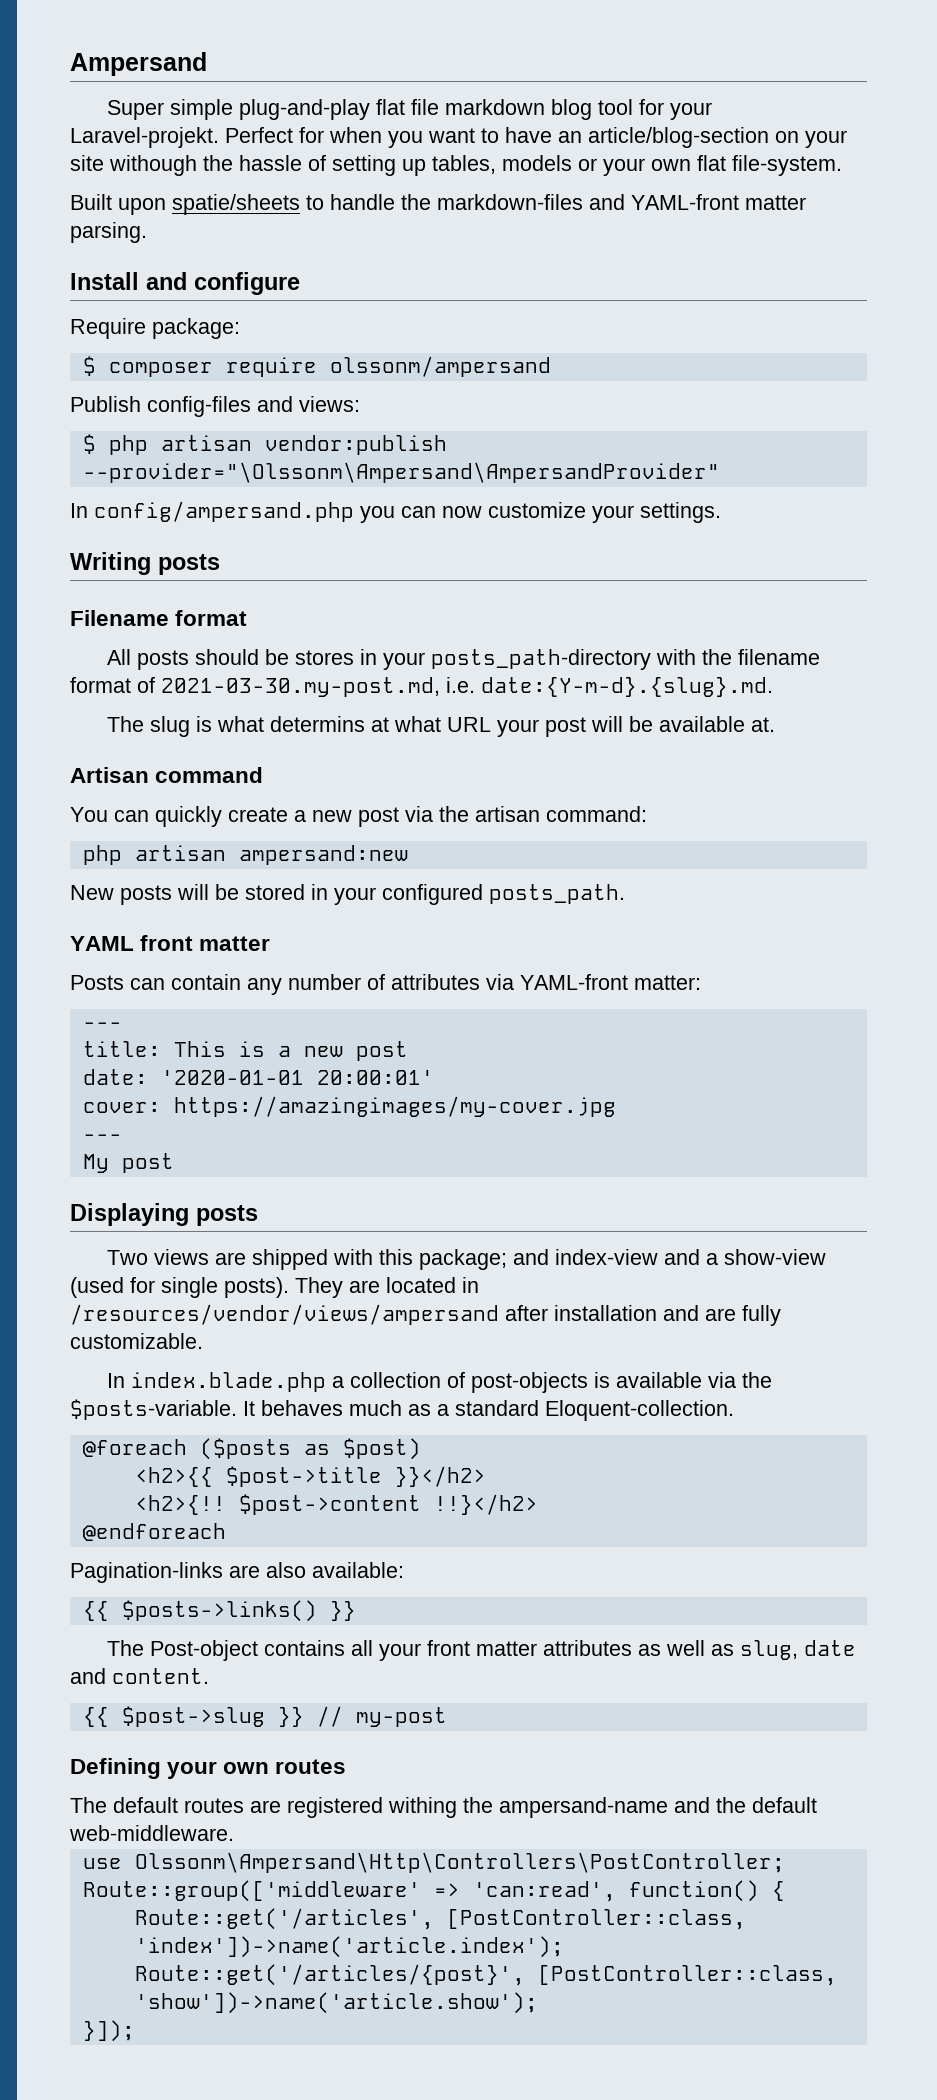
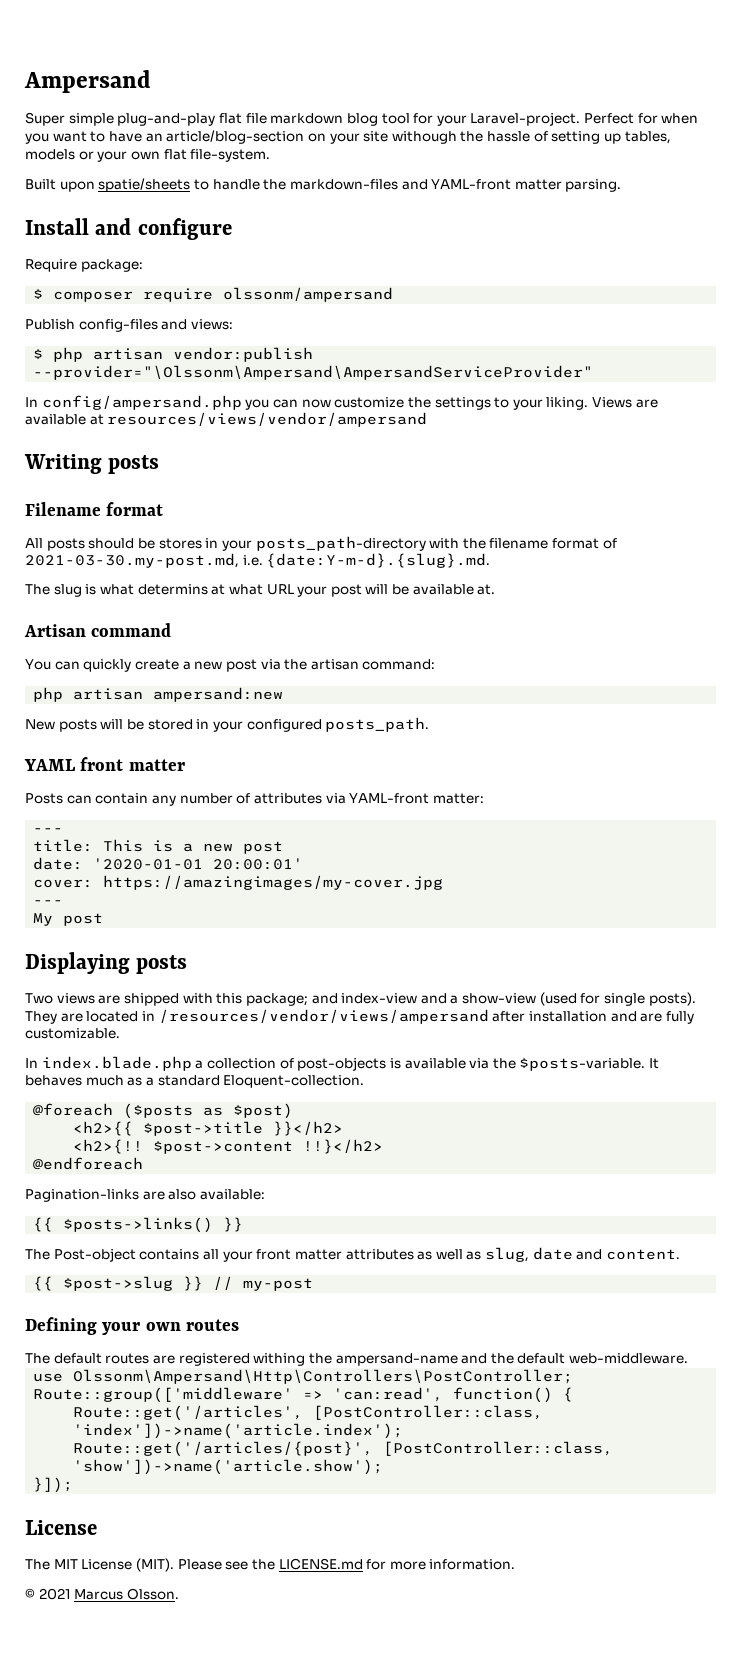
[70,127,219,148] Laravel-projekt. -> [470,112,581,126] Laravel-project.
[82,462,720,483] --provider="\Olssonm\Ampersand\AmpersandProvider" -> [33,365,594,380] --provider="\Olssonm\Ampersand\AmpersandServiceProvider"
[592,502,721,523] your settings. -> [407,397,658,410] [25,412,428,427] the settings to your liking. Views are available at resources/views/vendor/ampersand
[481,677,773,697] date:{Y-m-d}.{slug}.md. -> [266,553,491,568] {date:Y-m-d}.{slug}.md.
(135, 2031) none -> [25,1520,97,1535] [25,1558,516,1572] [25,1588,179,1600] // License // The MIT License (MIT). Please see the LICENSE.md for more information. // © 2021 Marcus Olsson.

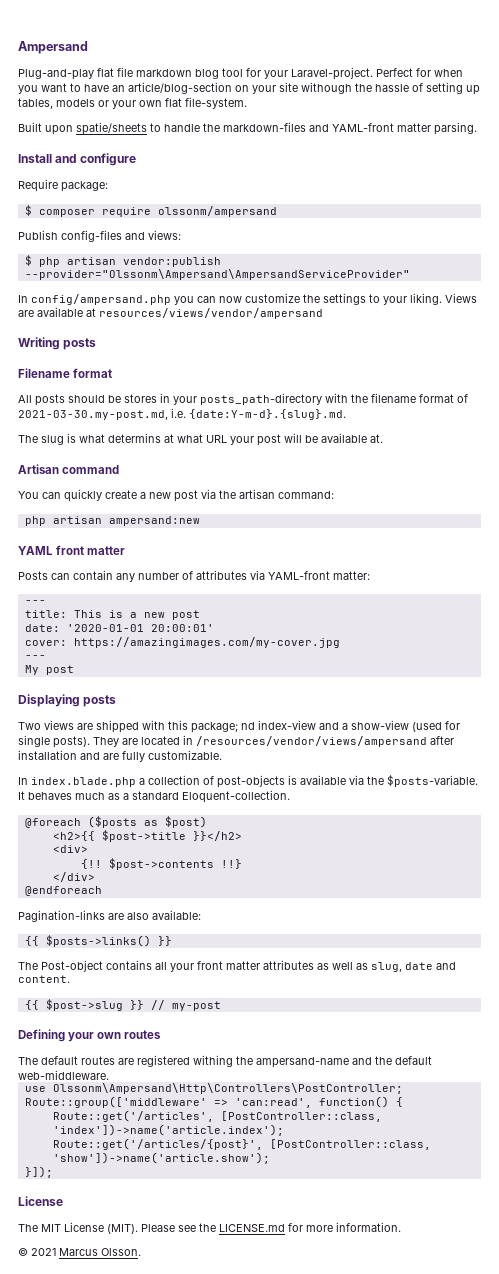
[25,112,216,126] Super simple plug-and-play -> [18,69,94,80] Plug-and-play
[33,365,594,380] --provider="\Olssonm\Ampersand\AmpersandServiceProvider" -> [24,269,410,280] --provider="Olssonm\Ampersand\AmpersandServiceProvider"
[25,717,430,732] // New posts will be stored in your configured posts_path. -> (200, 521) none
[103,875,444,890] https://amazingimages/my-cover.jpg -> [73,637,340,648] https://amazingimages.com/my-cover.jpg
[311,993,338,1004] and -> [241,722,255,730] nd
[73,1139,384,1154] <h2>{!! $post->content !!}</h2> -> [52,845,88,853] [80,858,242,870] [52,872,95,882] <div> // {!! $post->contents !!} // </div>

